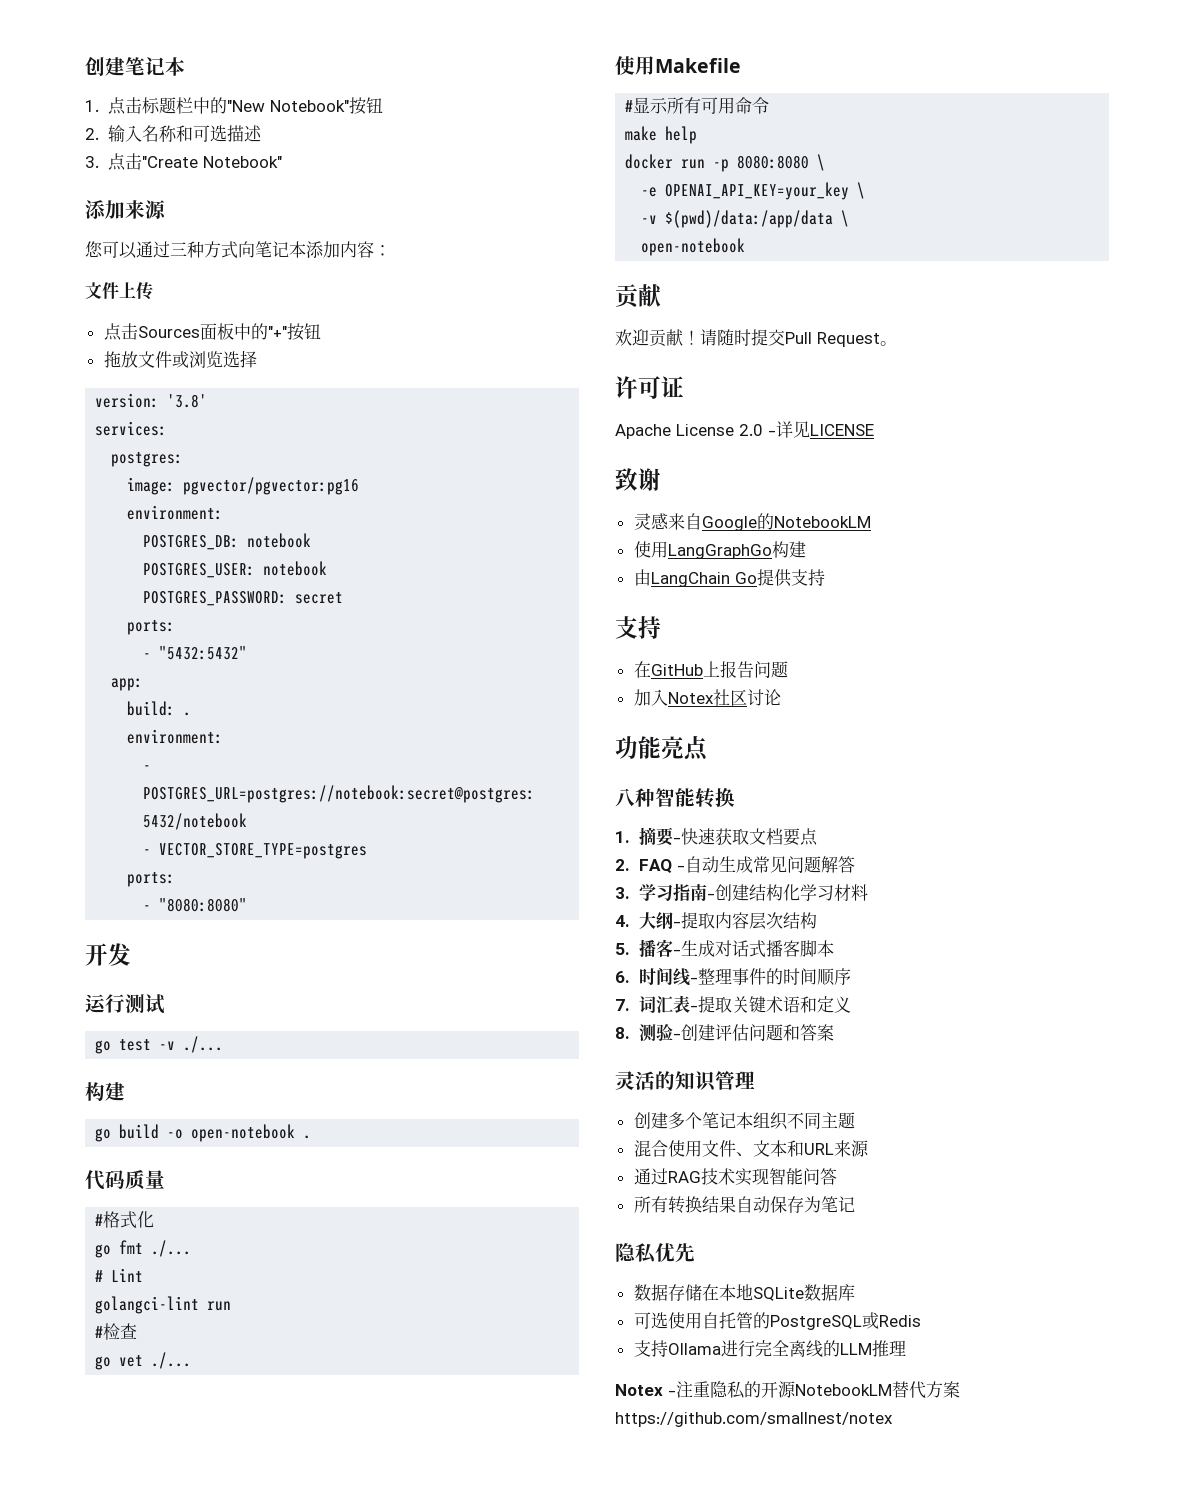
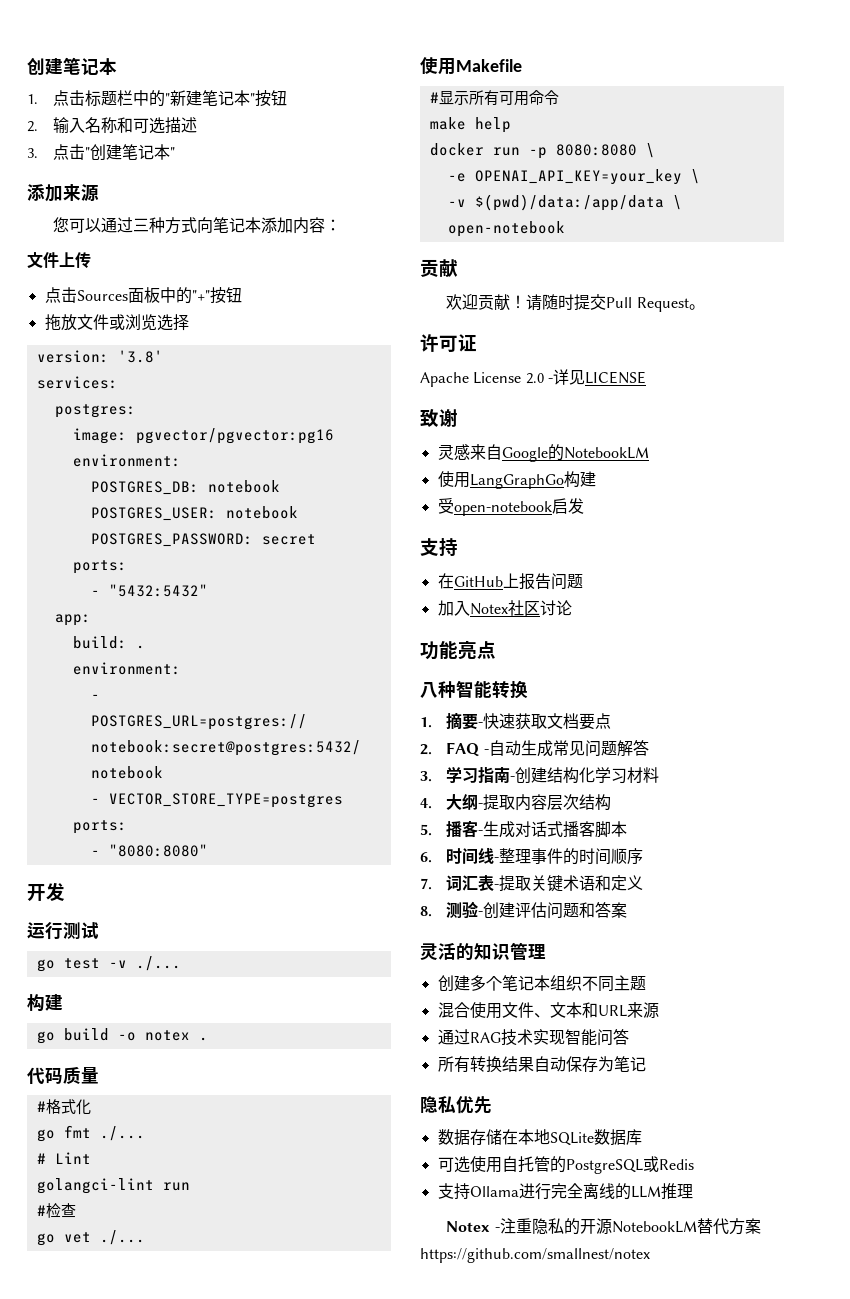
[227,100,350,112] "New Notebook" -> [165,90,256,106] "新建笔记本"
[142,156,283,168] "Create Notebook" -> [85,144,176,161] "创建笔记本"
[191,1124,296,1142] open-notebook -> [144,1030,190,1041] notex
[633,569,825,587] 由LangChain Go提供支持 -> [437,498,584,516] 受open-notebook启发

